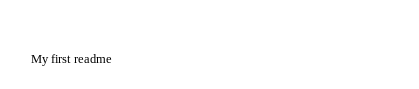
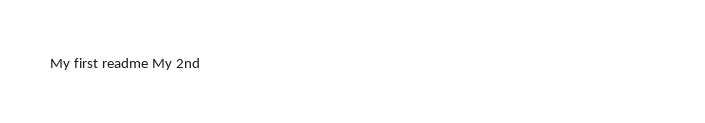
(112, 58) none -> [151,58,200,70] My 2nd

